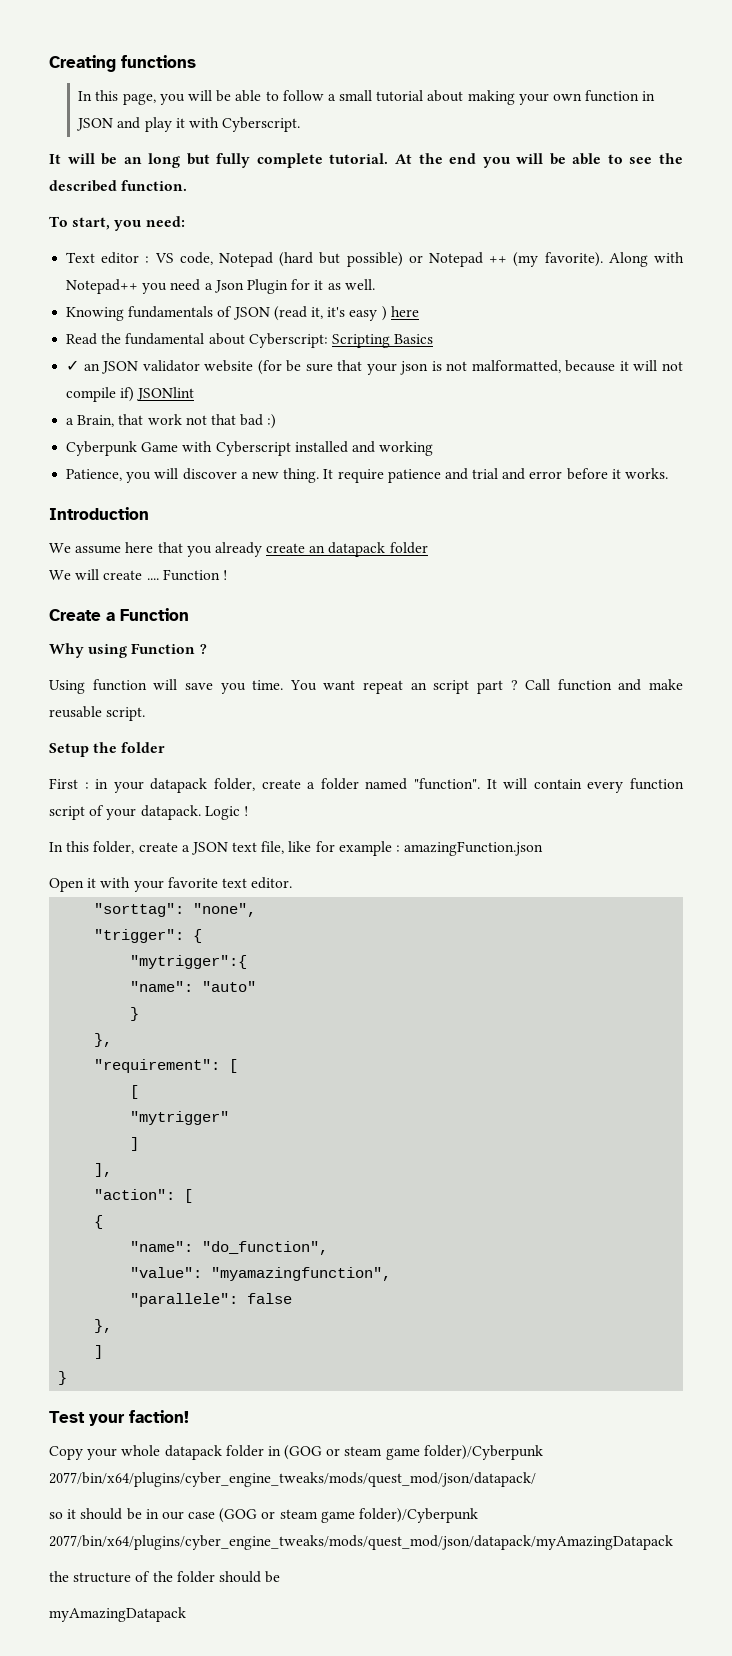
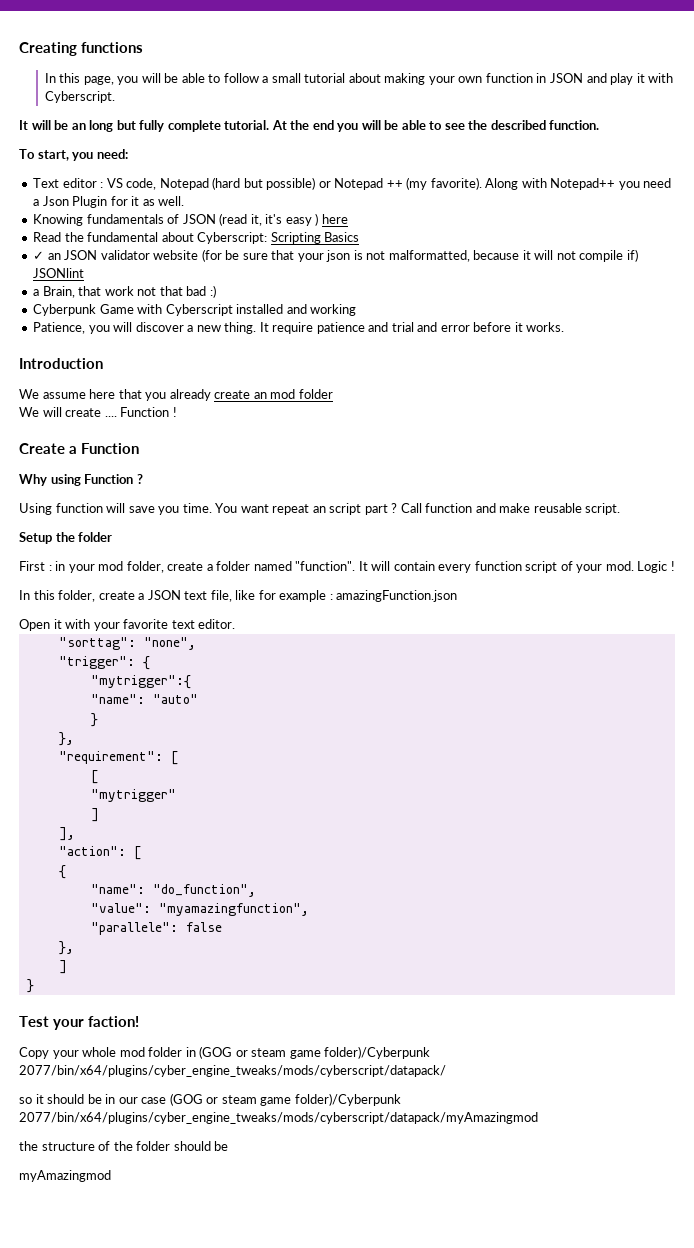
[328,542,386,557] datapack -> [270,389,296,399] mod
[150,778,208,793] datapack -> [98,561,124,571] mod
[140,805,201,820] datapack. -> [605,561,634,571] mod.
[164,1445,222,1460] datapack -> [119,1047,145,1057] mod
[49,1472,536,1487] 2077/bin/x64/plugins/cyber_engine_tweaks/mods/quest_mod/json/datapack/ -> [19,1065,446,1077] 2077/bin/x64/plugins/cyber_engine_tweaks/mods/cyberscript/datapack/
[49,1535,673,1550] 2077/bin/x64/plugins/cyber_engine_tweaks/mods/quest_mod/json/datapack/myAmazingDatapack -> [19,1112,538,1124] 2077/bin/x64/plugins/cyber_engine_tweaks/mods/cyberscript/datapack/myAmazingmod
[49,1607,186,1622] myAmazingDatapack -> [19,1170,111,1182] myAmazingmod

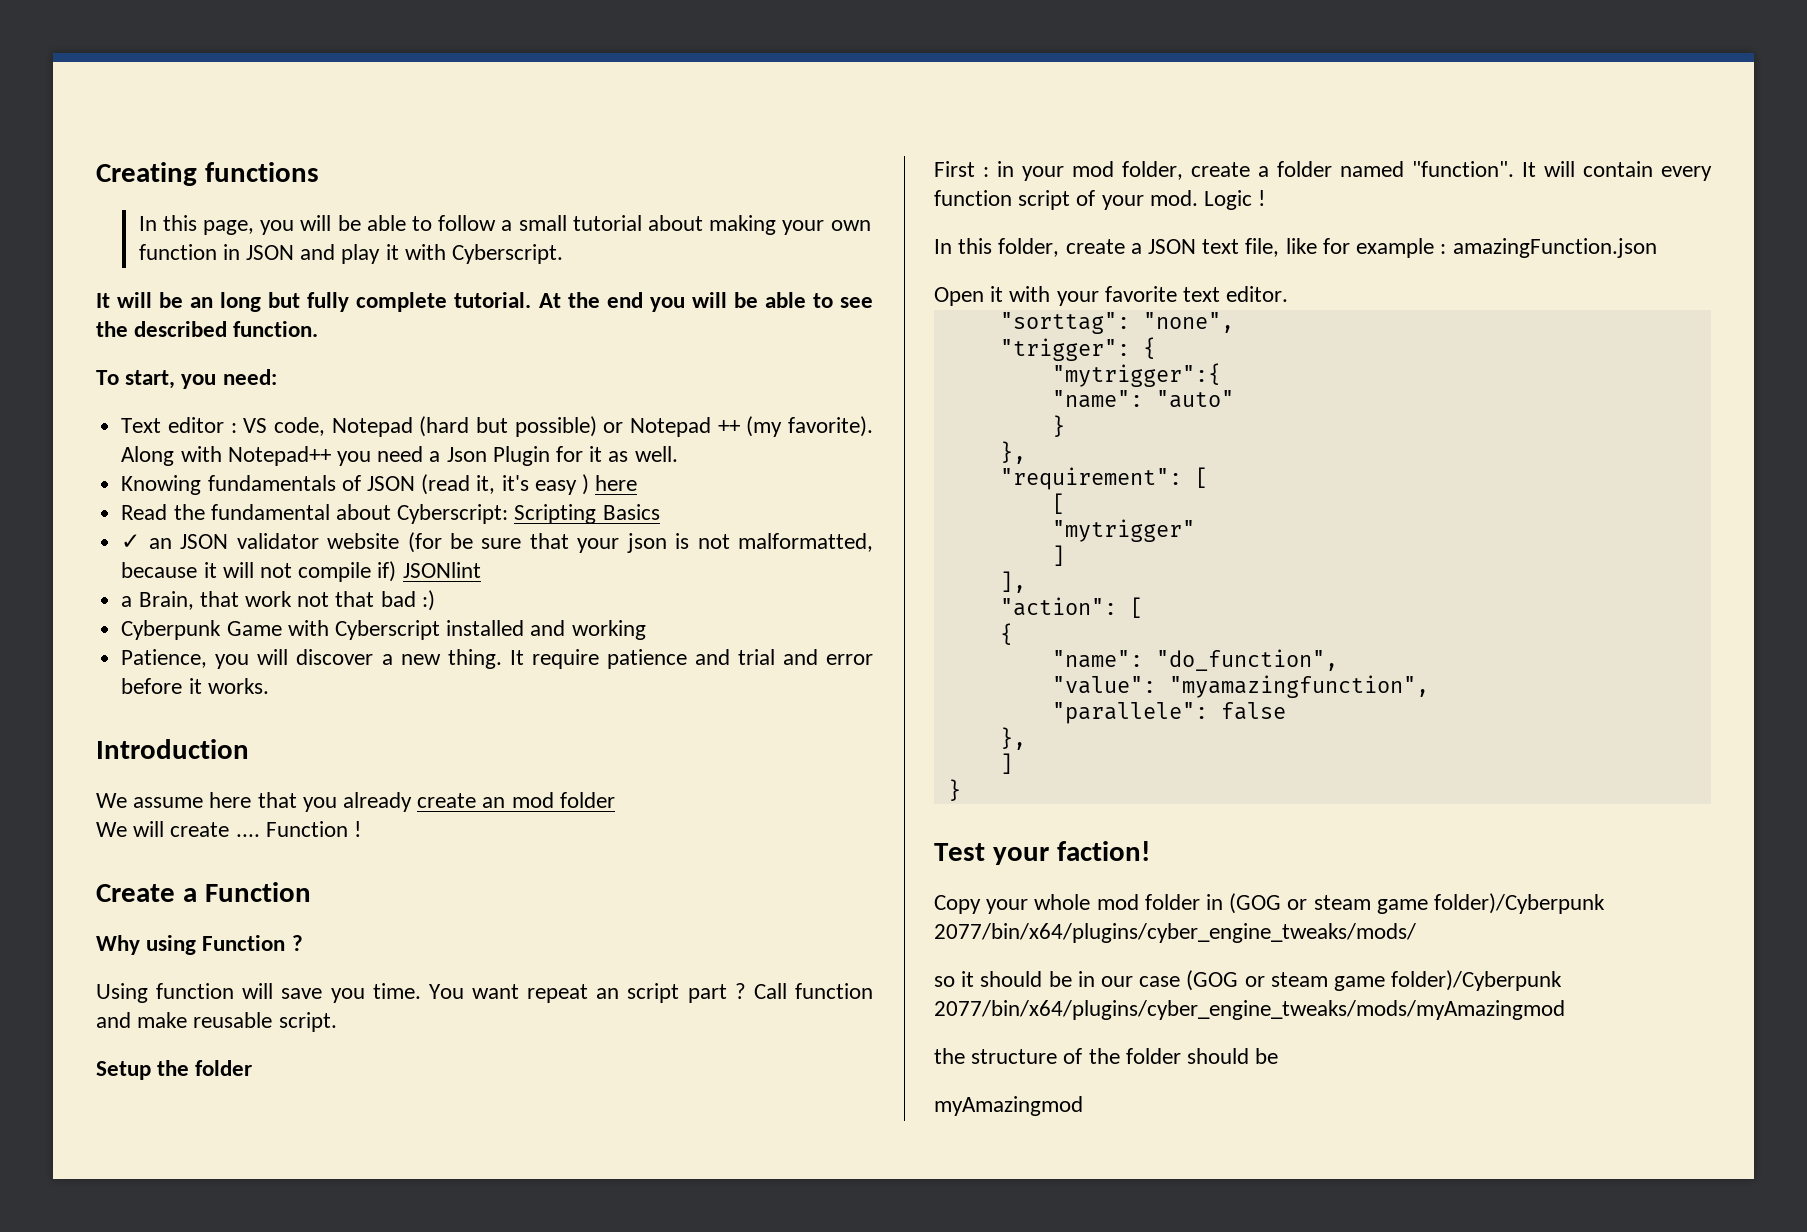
[19,1065,446,1077] 2077/bin/x64/plugins/cyber_engine_tweaks/mods/cyberscript/datapack/ -> [934,923,1416,943] 2077/bin/x64/plugins/cyber_engine_tweaks/mods/
[19,1112,538,1124] 2077/bin/x64/plugins/cyber_engine_tweaks/mods/cyberscript/datapack/myAmazingmod -> [934,1000,1565,1020] 2077/bin/x64/plugins/cyber_engine_tweaks/mods/myAmazingmod

